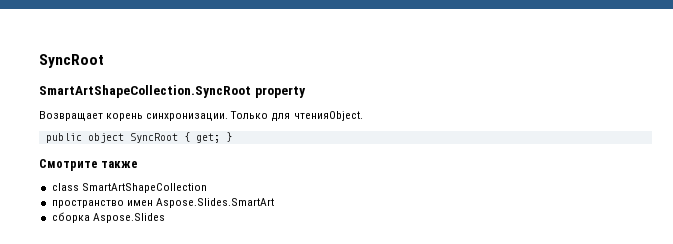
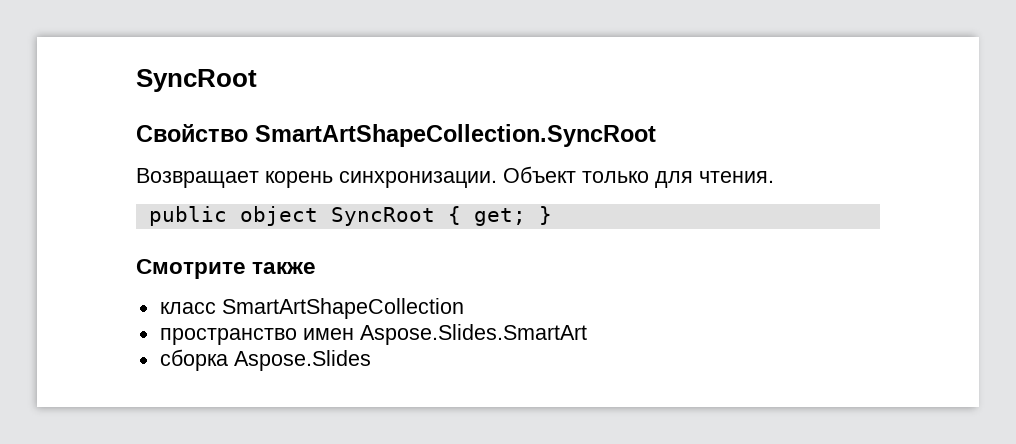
(104, 61) none -> [136,124,248,142] Свойство
[254,86,306,98] property -> (656, 135) none
[230,111,363,122] Только для чтенияObject. -> [503,166,774,188] Объект только для чтения.
[51,183,79,191] class -> [159,302,216,314] класс

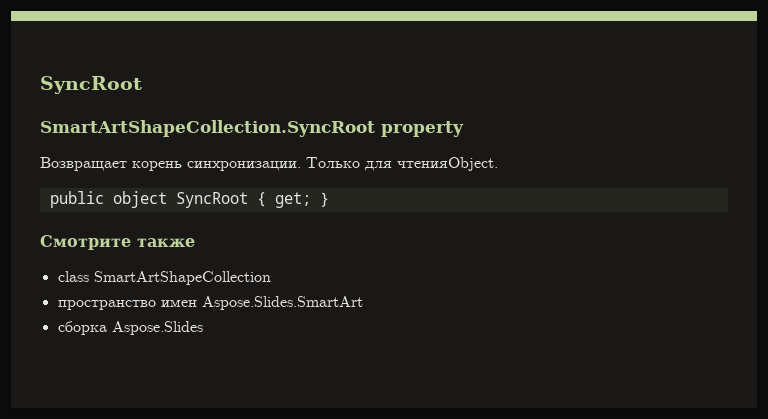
[136,124,248,142] Свойство -> (142, 85) none
(656, 135) none -> [381,121,464,137] property
[503,166,774,188] Объект только для чтения. -> [306,157,498,171] Только для чтенияObject.
[159,302,216,314] класс -> [57,271,89,282] class

